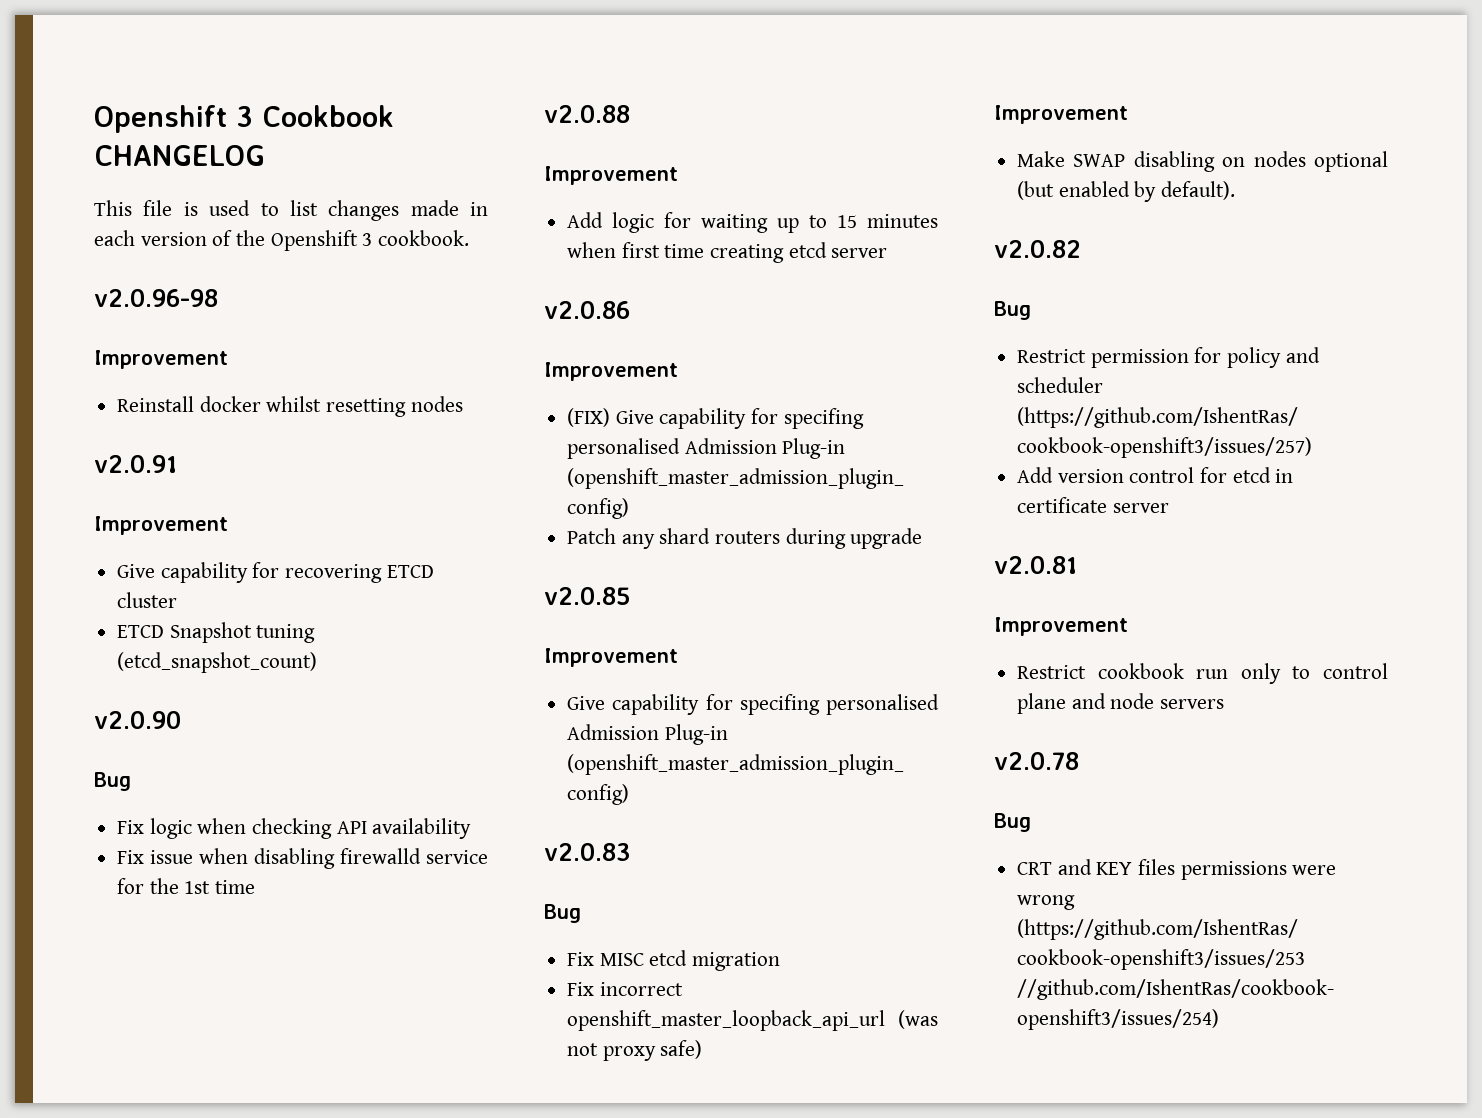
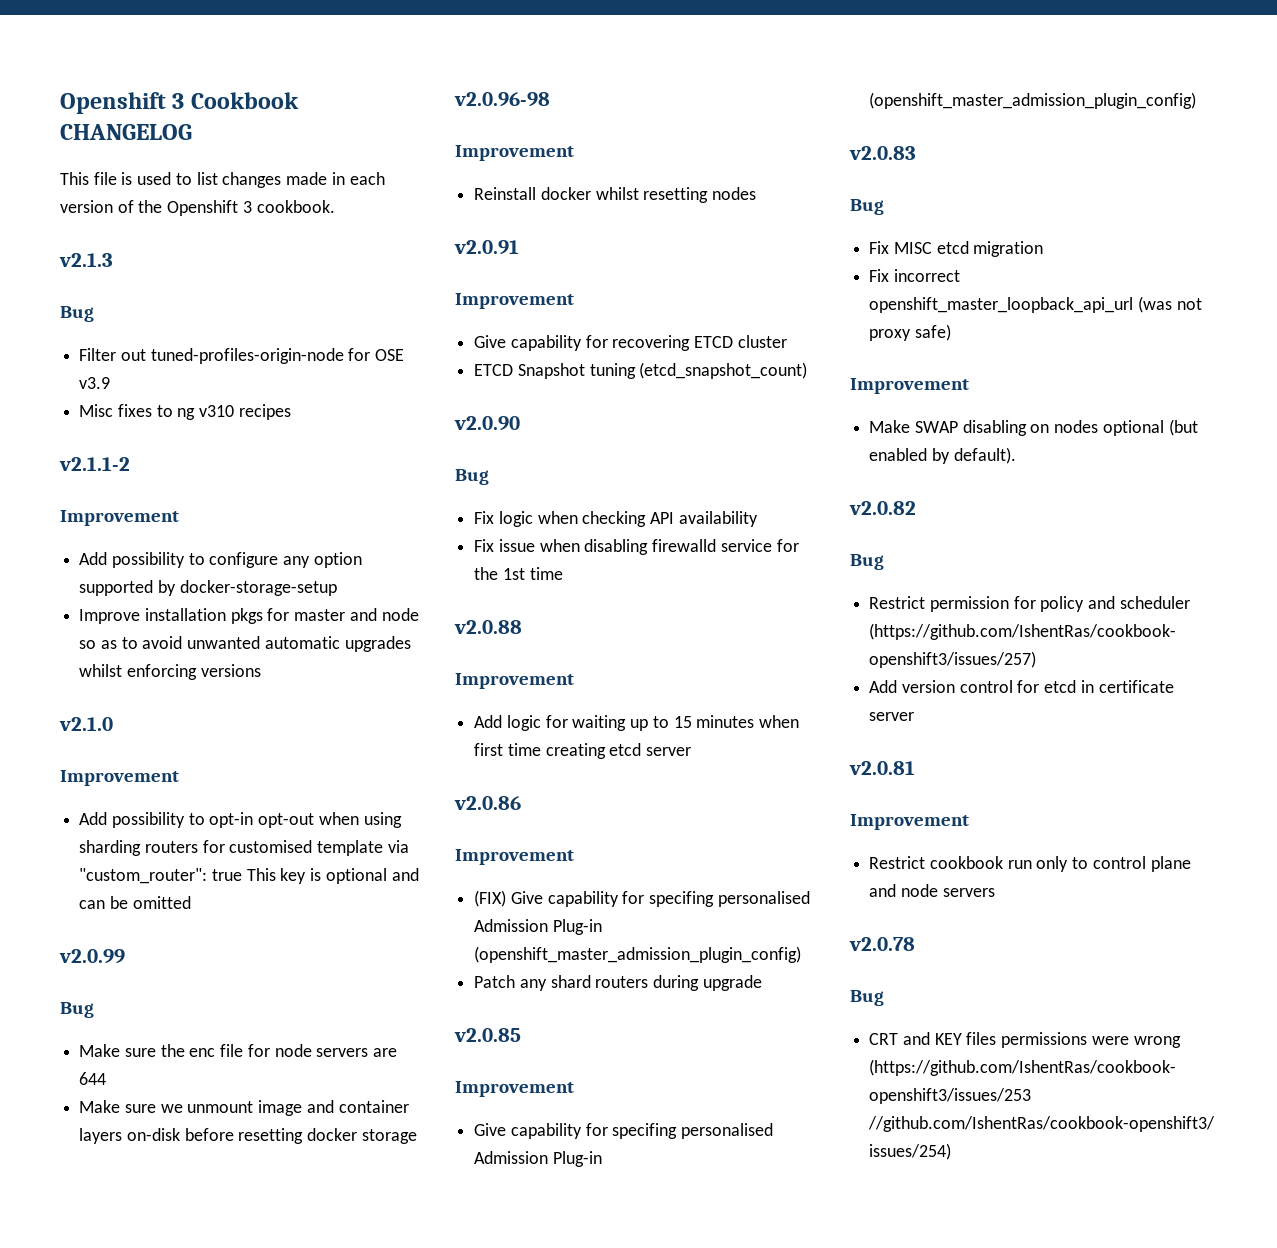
(470, 238) none -> [59,253,113,267] [60,306,94,322] [79,348,405,364] [79,377,111,389] [79,404,291,420] [59,457,130,471] [60,510,179,526] [79,552,362,568] [79,580,337,596] [79,608,419,624] [79,636,411,652] [79,664,261,680] [59,717,113,731] [60,770,179,786] [79,812,402,828] [79,840,409,856] [79,868,419,884] [79,896,191,909] [59,949,125,964] [60,1002,94,1018] [79,1044,398,1057] [79,1072,107,1085] [79,1100,409,1116] [79,1128,417,1144] // v2.1.3 // Bug // Filter out tuned-profiles-origin-node for OSE v3.9 // Misc fixes to ng v310 recipes // v2.1.1-2 // Improvement // Add possibility to configure any option supported by docker-storage-setup // Improve installation pkgs for master and node so as to avoid unwanted automatic upgrades whilst enforcing versions // v2.1.0 // Improvement // Add possibility to opt-in opt-out when using sharding routers for customised template via "custom_router": true This key is optional and can be omitted // v2.0.99 // Bug // Make sure the enc file for node servers are 644 // Make sure we unmount image and container layers on-disk before resetting docker storage

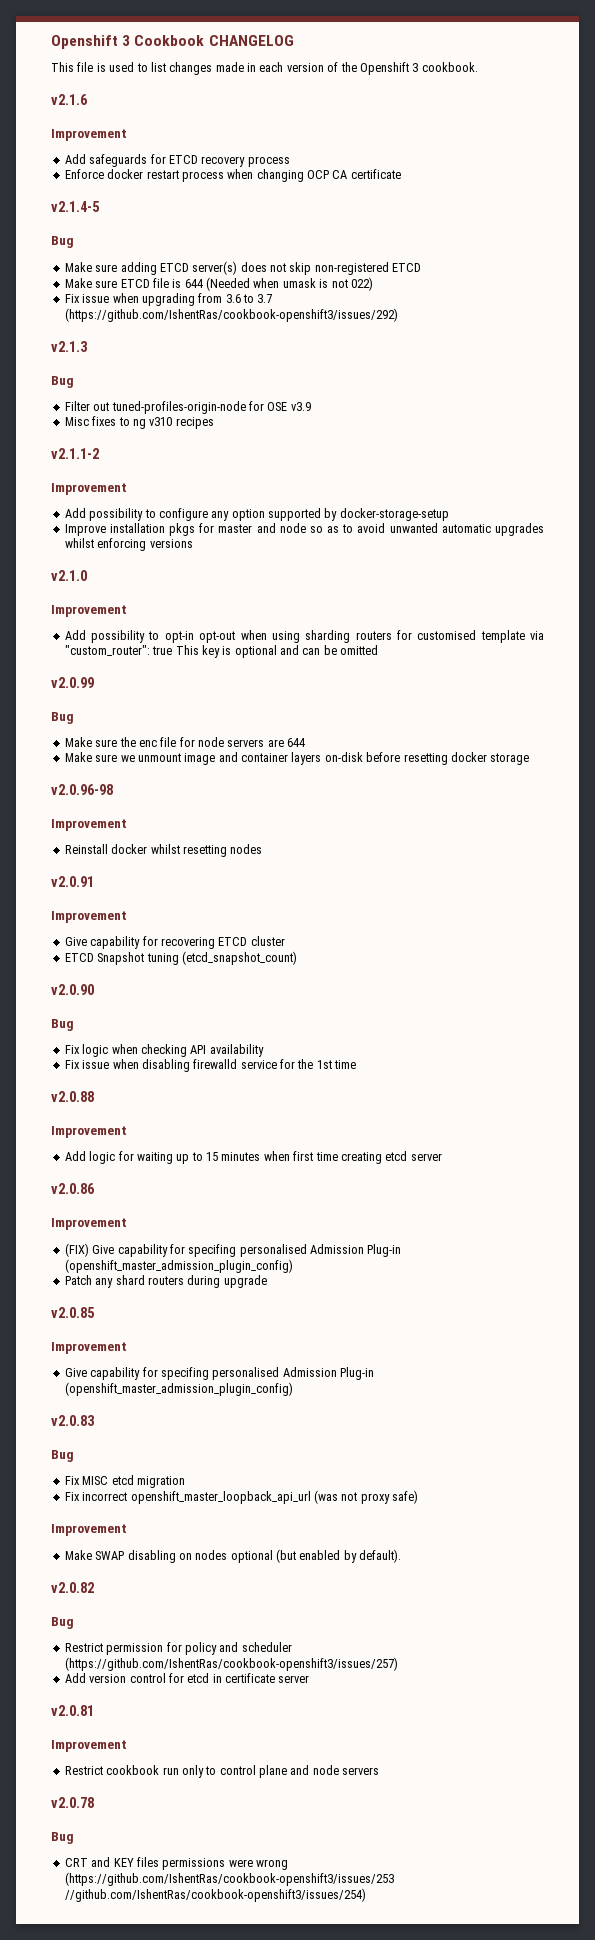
(335, 206) none -> [51,94,88,105] [51,129,127,141] [64,154,290,167] [64,169,401,182] [51,201,100,212] [51,236,74,248] [64,261,422,275] [64,277,373,291] [64,293,273,306] [64,308,398,322] // v2.1.6 // Improvement // Add safeguards for ETCD recovery process // Enforce docker restart process when changing OCP CA certificate // v2.1.4-5 // Bug // Make sure adding ETCD server(s) does not skip non-registered ETCD // Make sure ETCD file is 644 (Needed when umask is not 022) // Fix issue when upgrading from 3.6 to 3.7 (https://github.com/IshentRas/cookbook-openshift3/issues/292)

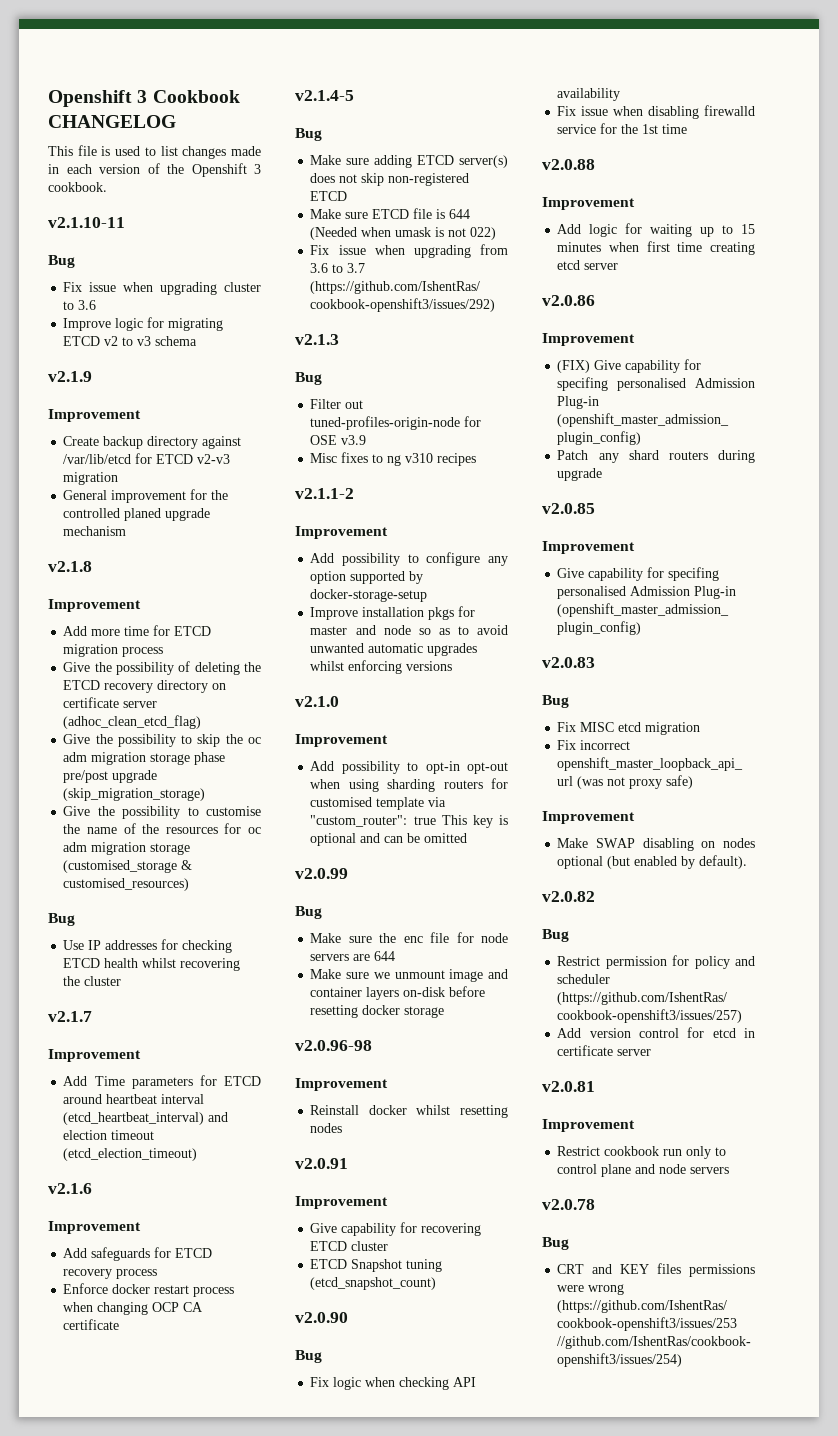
(478, 67) none -> [48,217,125,228] [48,255,75,268] [63,282,261,295] [63,300,97,310] [63,317,224,331] [63,336,198,346] [48,371,92,382] [48,409,141,422] [63,436,242,449] [63,453,231,464] [63,472,119,485] [63,489,229,503] [63,508,211,521] [63,526,127,536] [48,561,92,572] [48,599,141,612] [63,625,212,636] [63,644,164,657] [63,661,261,675] [63,680,227,693] [63,697,158,708] [63,715,202,729] [63,734,261,747] [63,752,226,765] [63,770,158,783] [63,788,206,801] [63,806,261,819] [63,823,261,834] [63,842,191,855] [63,860,193,873] [63,878,190,891] [48,913,75,926] [63,939,233,953] [63,958,241,971] [63,976,122,986] [48,1011,92,1022] [48,1049,141,1062] [63,1075,261,1089] [63,1094,205,1104] [63,1112,229,1125] [63,1130,155,1140] [63,1148,198,1161] // v2.1.10-11 // Bug // Fix issue when upgrading cluster to 3.6 // Improve logic for migrating ETCD v2 to v3 schema // v2.1.9 // Improvement // Create backup directory against /var/lib/etcd for ETCD v2-v3 migration // General improvement for the controlled planed upgrade mechanism // v2.1.8 // Improvement // Add more time for ETCD migration process // Give the possibility of deleting the ETCD recovery directory on certificate server (adhoc_clean_etcd_flag) // Give the possibility to skip the oc adm migration storage phase pre/post upgrade (skip_migration_storage) // Give the possibility to customise the name of the resources for oc adm migration storage (customised_storage & customised_resources) // Bug // Use IP addresses for checking ETCD health whilst recovering the cluster // v2.1.7 // Improvement // Add Time parameters for ETCD around heartbeat interval (etcd_heartbeat_interval) and election timeout (etcd_election_timeout)

